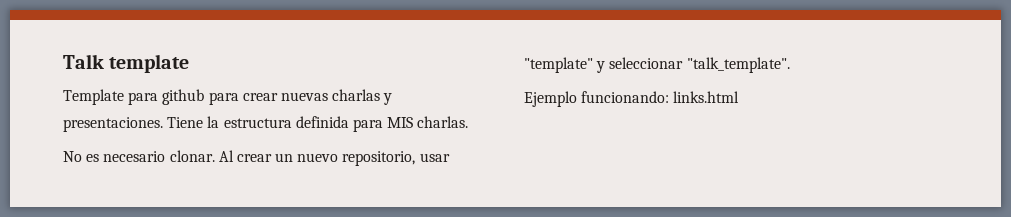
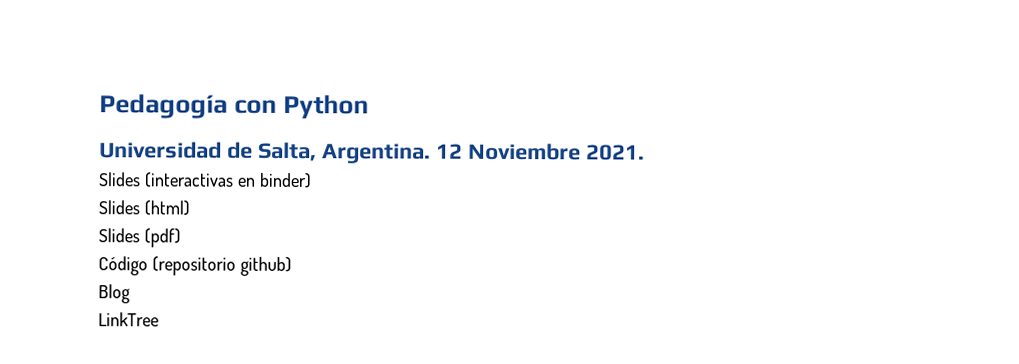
[63,54,190,73] [63,89,393,105] [63,116,469,132] [63,150,450,166] [524,57,790,73] [524,91,740,107] Talk template // Template para github para crear nuevas charlas y presentaciones. Tiene la estructura definida para MIS charlas. // No es necesario clonar. Al crear un nuevo repositorio, usar "template" y seleccionar "talk_template". // Ejemplo funcionando: links.html -> [99,94,369,120] [99,141,645,164] [98,172,312,189] [98,200,190,216] [98,228,181,248] [98,256,292,277] [98,284,130,304] [98,312,159,327] Pedagogía con Python // Universidad de Salta, Argentina. 12 Noviembre 2021. // Slides (interactivas en binder) // Slides (html) // Slides (pdf) // Código (repositorio github) // Blog // LinkTree

